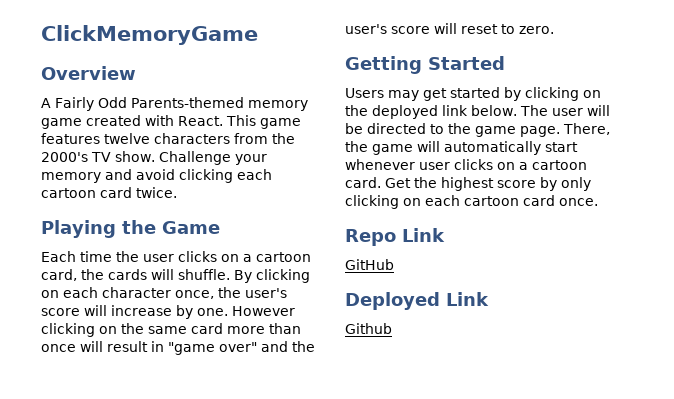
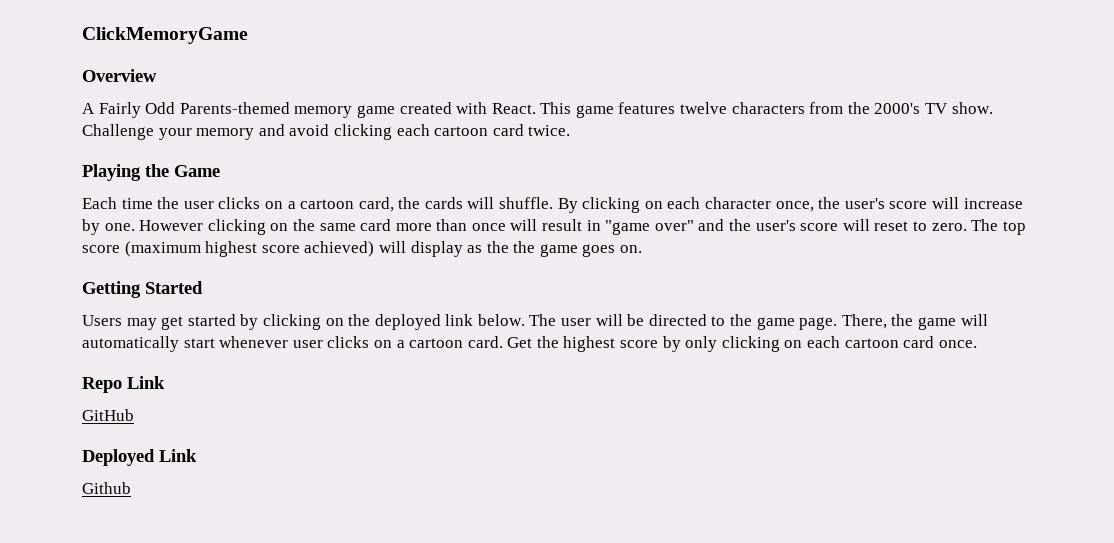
(554, 30) none -> [971,219,1026,235] [82,241,643,257] The top score (maximum highest score achieved) will display as the the game goes on.

